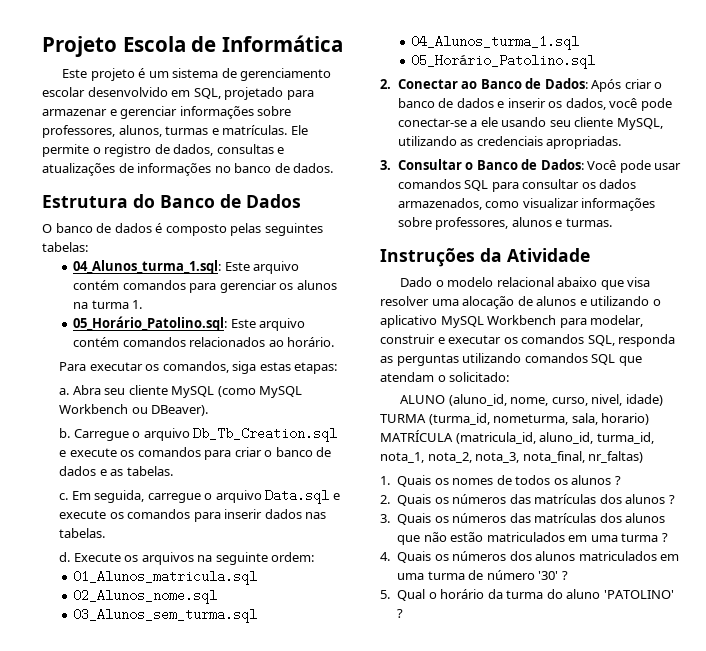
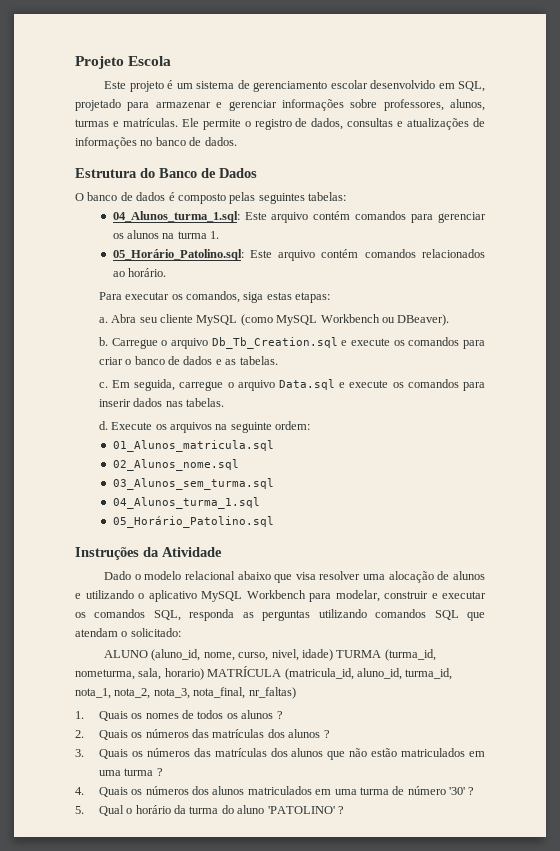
[191,35,343,52] de Informática -> (172, 61) none
[380,78,663,92] [397,98,672,111] [397,117,663,130] [397,136,622,149] [380,159,682,173] [397,179,637,192] [397,198,656,211] [397,217,612,230] // 2. Conectar ao Banco de Dados: Após criar o banco de dados e inserir os dados, você pode conectar-se a ele usando seu cliente MySQL, utilizando as credenciais apropriadas. // 3. Consultar o Banco de Dados: Você pode usar comandos SQL para consultar os dados armazenados, como visualizar informações sobre professores, alunos e turmas. -> (274, 522) none

